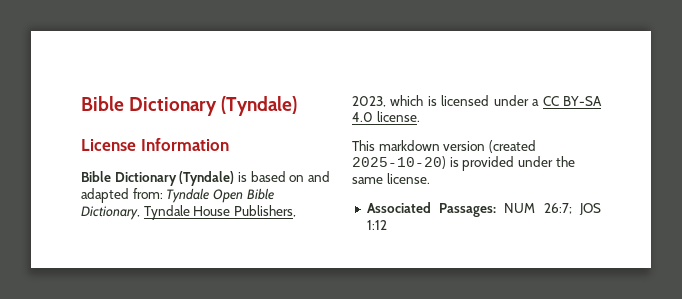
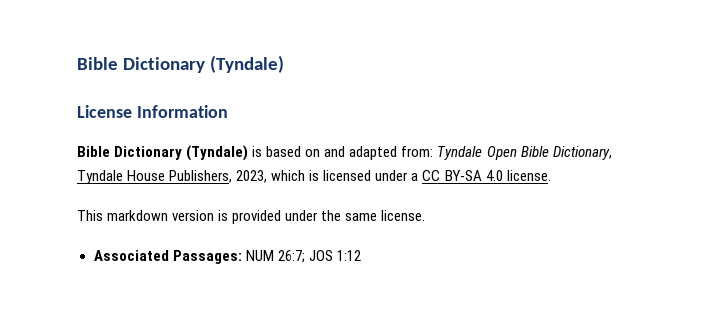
[488,140,536,153] [352,156,446,169] (created 2025-10-20) -> (215, 215) none

